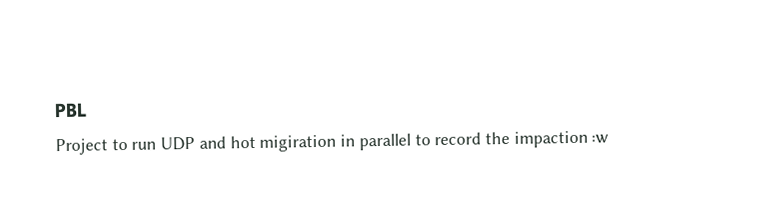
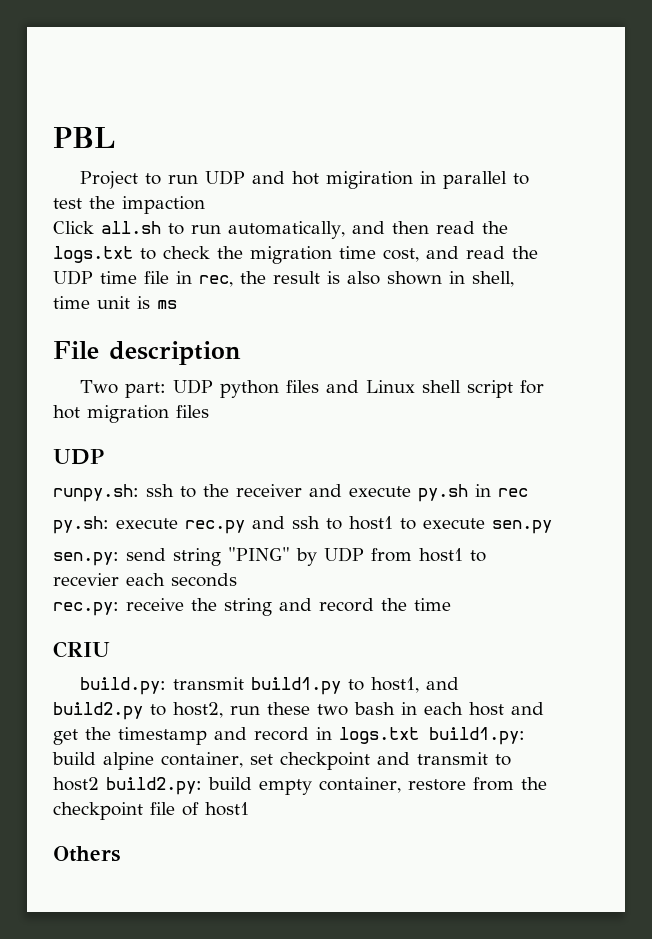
[434,130,610,148] record the impaction :w -> [53,196,205,214] [53,221,508,239] [53,246,538,264] [53,270,514,287] [53,296,177,309] [53,341,241,365] [80,379,545,398] [53,405,209,423] [53,449,104,465] [53,484,528,502] [53,516,552,534] [53,547,486,566] [53,573,237,587] [53,598,451,616] [53,641,110,658] [80,677,460,695] [53,702,544,720] [53,727,525,745] [52,752,511,770] [53,777,547,795] [53,802,249,820] [53,846,120,862] test the impaction // Click all.sh to run automatically, and then read the logs.txt to check the migration time cost, and read the UDP time file in rec, the result is also shown in shell, time unit is ms // File description // Two part: UDP python files and Linux shell script for hot migration files // UDP // runpy.sh: ssh to the receiver and execute py.sh in rec // py.sh: execute rec.py and ssh to host1 to execute sen.py // sen.py: send string "PING" by UDP from host1 to recevier each seconds // rec.py: receive the string and record the time // CRIU // build.py: transmit build1.py to host1, and build2.py to host2, run these two bash in each host and get the timestamp and record in logs.txt build1.py: build alpine container, set checkpoint and transmit to host2 build2.py: build empty container, restore from the checkpoint file of host1 // Others

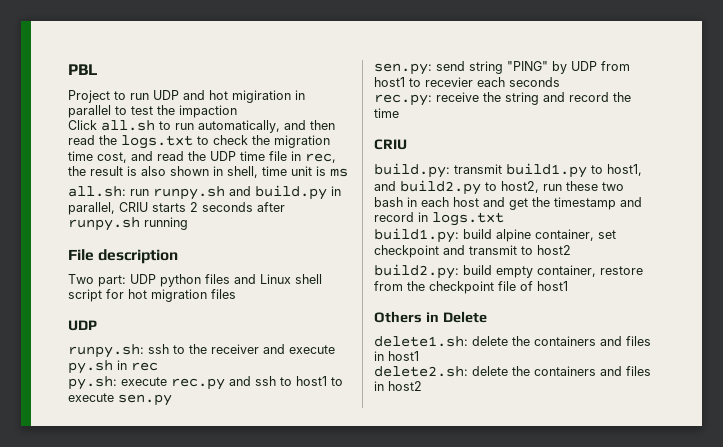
(177, 304) none -> [68,185,341,200] [68,202,285,215] [68,217,188,231] // all.sh: run runpy.sh and build.py in parallel, CRIU starts 2 seconds after runpy.sh running
(419, 735) none -> (504, 219) //
(99, 784) none -> (571, 250) //
(120, 854) none -> [425,311,487,323] [374,336,651,347] [374,351,419,361] [374,366,651,377] [374,381,422,391] in Delete // delete1.sh: delete the containers and files in host1 // delete2.sh: delete the containers and files in host2

